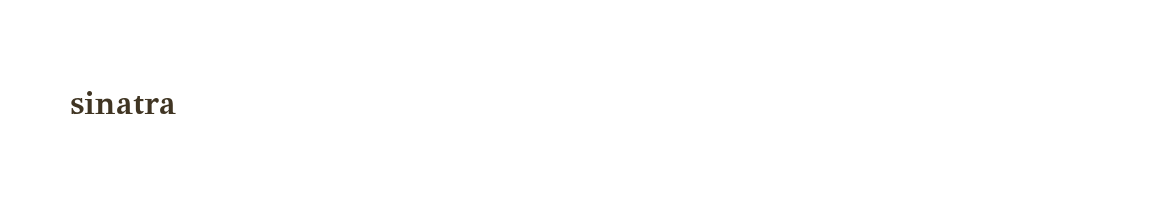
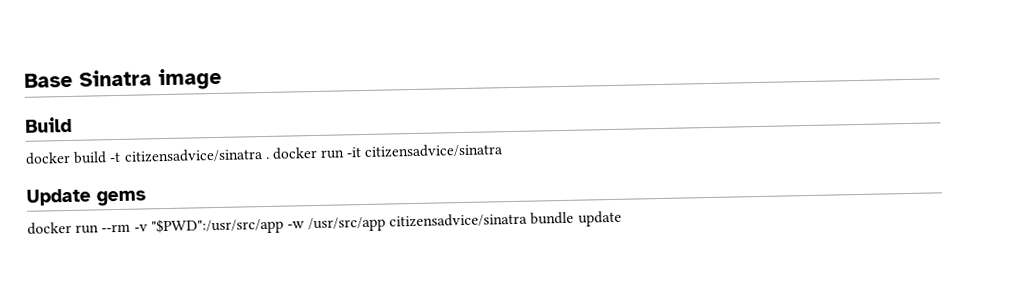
[70,91,176,115] sinatra -> [24,67,222,91] [25,116,72,133] [25,143,505,165] [26,188,146,207] [27,210,622,236] Base Sinatra image // Build // docker build -t citizensadvice/sinatra . docker run -it citizensadvice/sinatra // Update gems // docker run --rm -v "$PWD":/usr/src/app -w /usr/src/app citizensadvice/sinatra bundle update

